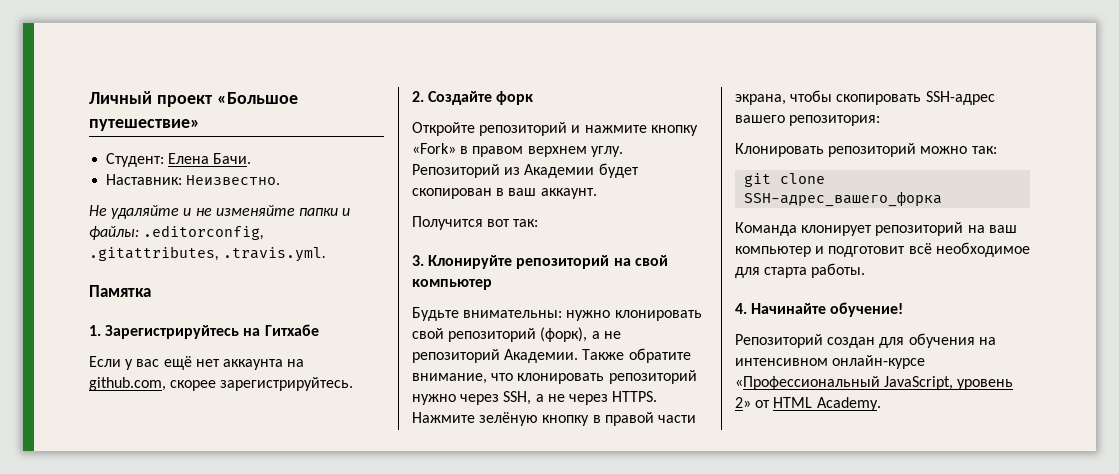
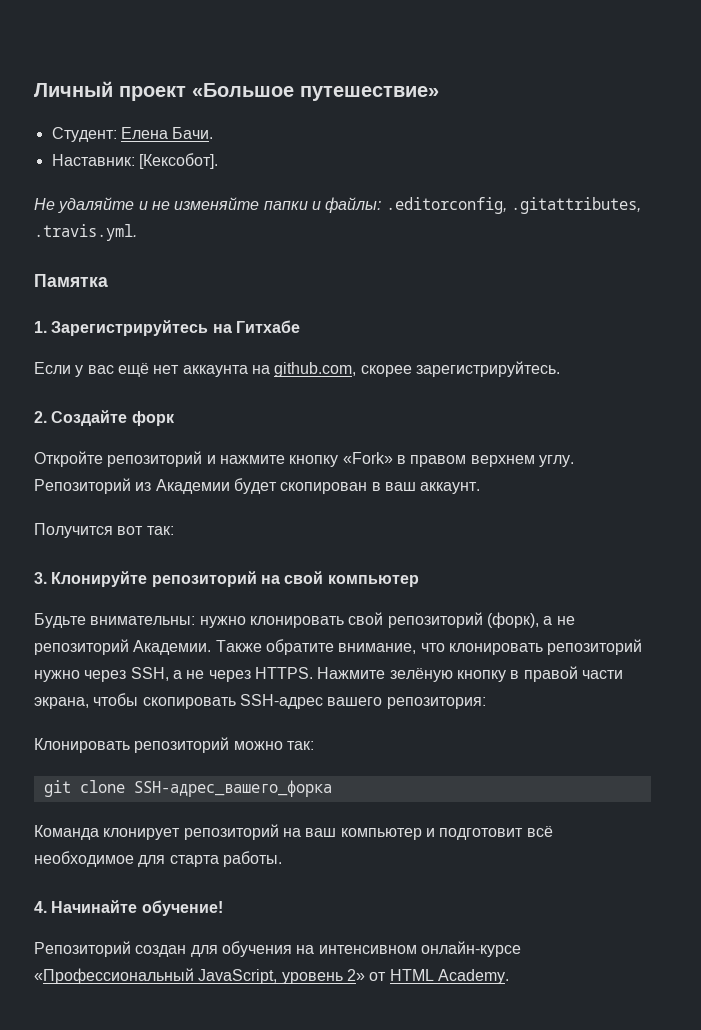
[186,175,281,185] Неизвестно. -> [138,153,218,169] [Кексобот].

